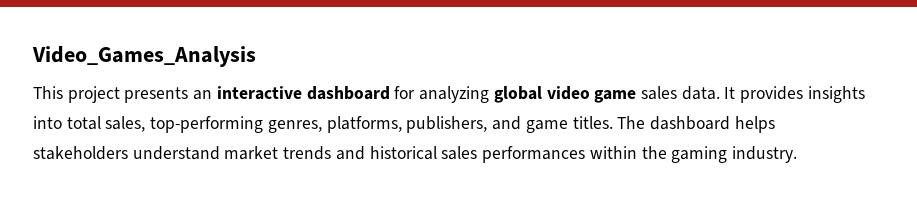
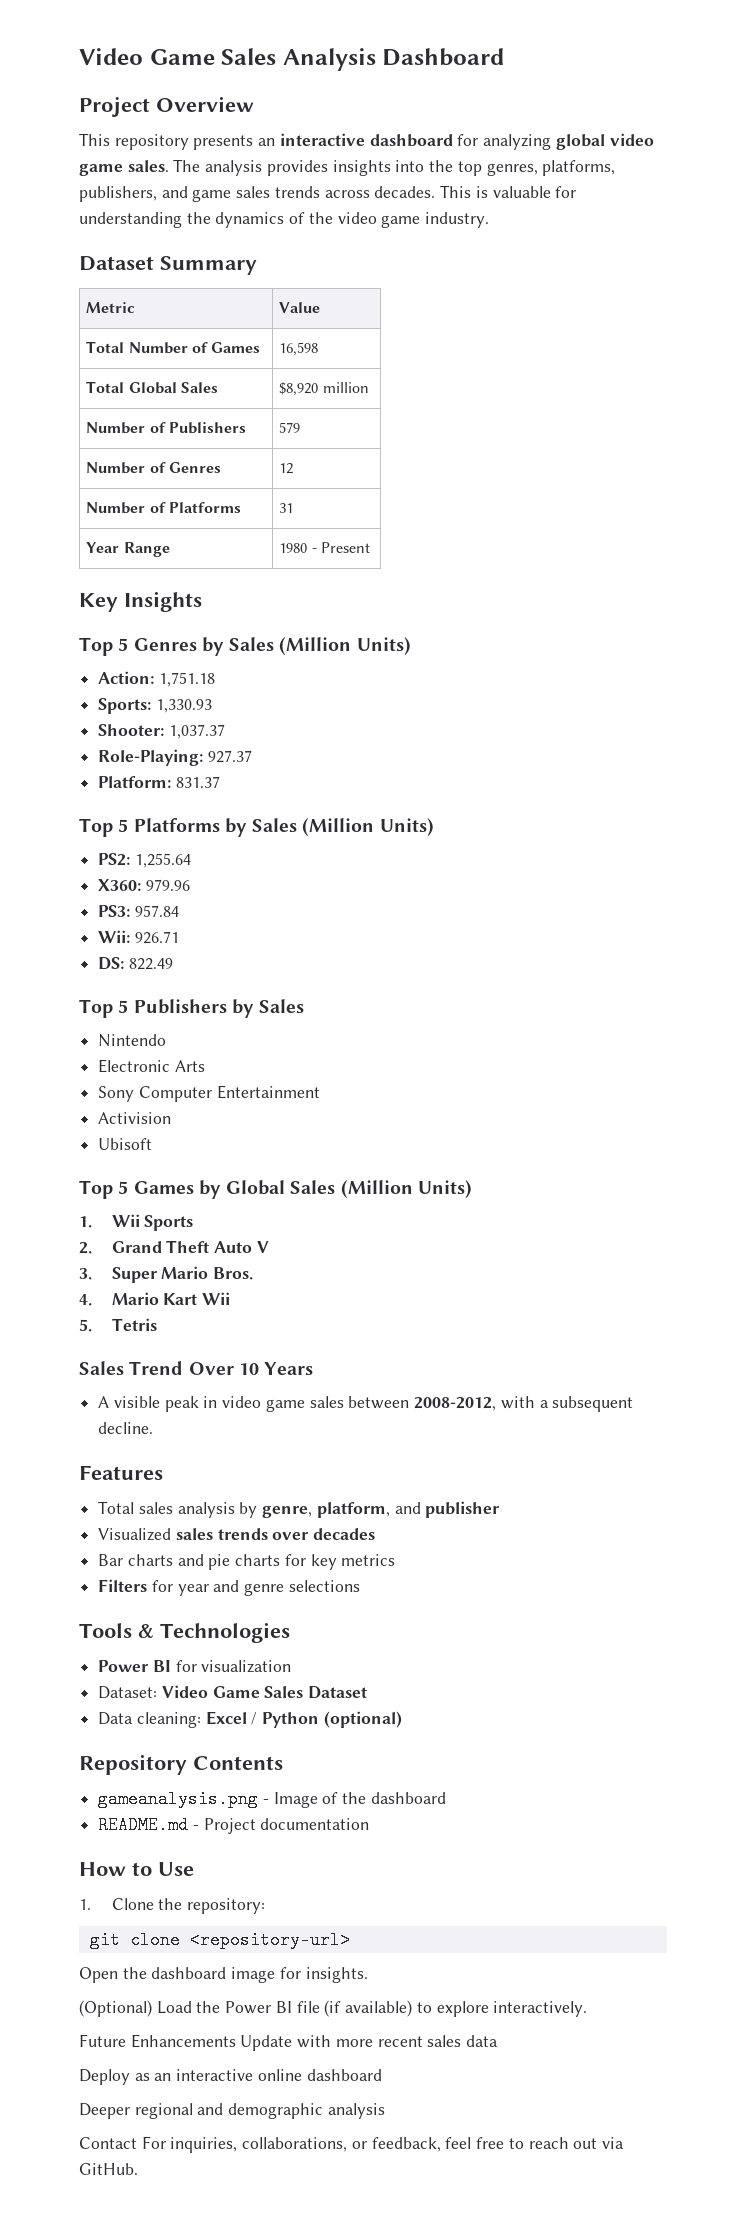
[32,46,256,67] [33,86,120,103] Video_Games_Analysis // This project -> [79,48,505,71] [79,96,254,117] [79,133,189,150] Video Game Sales Analysis Dashboard // Project Overview // This repository
[640,86,865,103] [33,116,264,133] sales data. It provides insights into total sales, top-performing -> [127,159,482,176] sales. The analysis provides insights into the top
[572,116,775,133] [33,146,797,163] titles. The dashboard helps stakeholders understand market trends and historical sales performances within the gaming industry. -> [236,185,577,198] [79,212,490,228] [79,256,257,275] [86,302,136,313] [279,302,321,313] [86,341,261,354] [279,342,319,356] [86,381,218,394] [279,382,369,396] [86,422,246,434] [279,422,301,433] [86,462,221,474] [279,463,294,474] [86,502,241,514] [279,503,294,513] [86,542,170,557] [279,542,370,553] [79,591,202,612] [79,637,411,656] [98,671,215,687] [98,698,212,714] [98,724,225,739] [98,749,252,766] [98,776,220,788] [79,818,434,837] [98,853,191,868] [98,879,190,891] [98,905,179,917] [98,930,179,944] [98,957,173,970] [79,999,305,1018] [98,1034,167,1047] [98,1059,205,1073] [98,1085,320,1102] [98,1112,172,1124] [98,1138,153,1150] [79,1180,472,1199] [79,1214,194,1231] [79,1240,269,1254] [79,1266,254,1283] [79,1292,231,1306] [79,1318,157,1332] [79,1361,314,1375] [98,1396,634,1412] [98,1422,154,1434] [79,1465,163,1480] [98,1501,501,1518] [98,1528,376,1541] [98,1554,396,1570] [98,1579,360,1596] [79,1622,290,1643] [98,1660,292,1673] [98,1685,368,1699] [98,1711,402,1728] [79,1754,283,1775] [98,1790,446,1808] [98,1816,370,1834] [79,1862,194,1876] [79,1898,266,1914] [89,1931,350,1949] [79,1967,368,1983] [79,2000,588,2017] [79,2034,499,2051] [79,2069,382,2085] [79,2103,385,2119] [79,2136,624,2153] [79,2163,138,2175] sales trends across decades. This is valuable for understanding the dynamics of the video game industry. // Dataset Summary // Metric | Value // Total Number of Games | 16,598 // Total Global Sales | $8,920 million // Number of Publishers | 579 // Number of Genres | 12 // Number of Platforms | 31 // Year Range | 1980 - Present // Key Insights // Top 5 Genres by Sales (Million Units) // Action: 1,751.18 // Sports: 1,330.93 // Shooter: 1,037.37 // Role-Playing: 927.37 // Platform: 831.37 // Top 5 Platforms by Sales (Million Units) // PS2: 1,255.64 // X360: 979.96 // PS3: 957.84 // Wii: 926.71 // DS: 822.49 // Top 5 Publishers by Sales // Nintendo // Electronic Arts // Sony Computer Entertainment // Activision // Ubisoft // Top 5 Games by Global Sales (Million Units) // 1. Wii Sports // 2. Grand Theft Auto V // 3. Super Mario Bros. // 4. Mario Kart Wii // 5. Tetris // Sales Trend Over 10 Years // A visible peak in video game sales between 2008-2012, with a subsequent decline. // Features // Total sales analysis by genre, platform, and publisher // Visualized sales trends over decades // Bar charts and pie charts for key metrics // Filters for year and genre selections // Tools & Technologies // Power BI for visualization // Dataset: Video Game Sales Dataset // Data cleaning: Excel / Python (optional) // Repository Contents // gameanalysis.png - Image of the dashboard // README.md - Project documentation // How to Use // 1. Clone the repository: // git clone <repository-url> // Open the dashboard image for insights. // (Optional) Load the Power BI file (if available) to explore interactively. // Future Enhancements Update with more recent sales data // Deploy as an interactive online dashboard // Deeper regional and demographic analysis // Contact For inquiries, collaborations, or feedback, feel free to reach out via GitHub.

